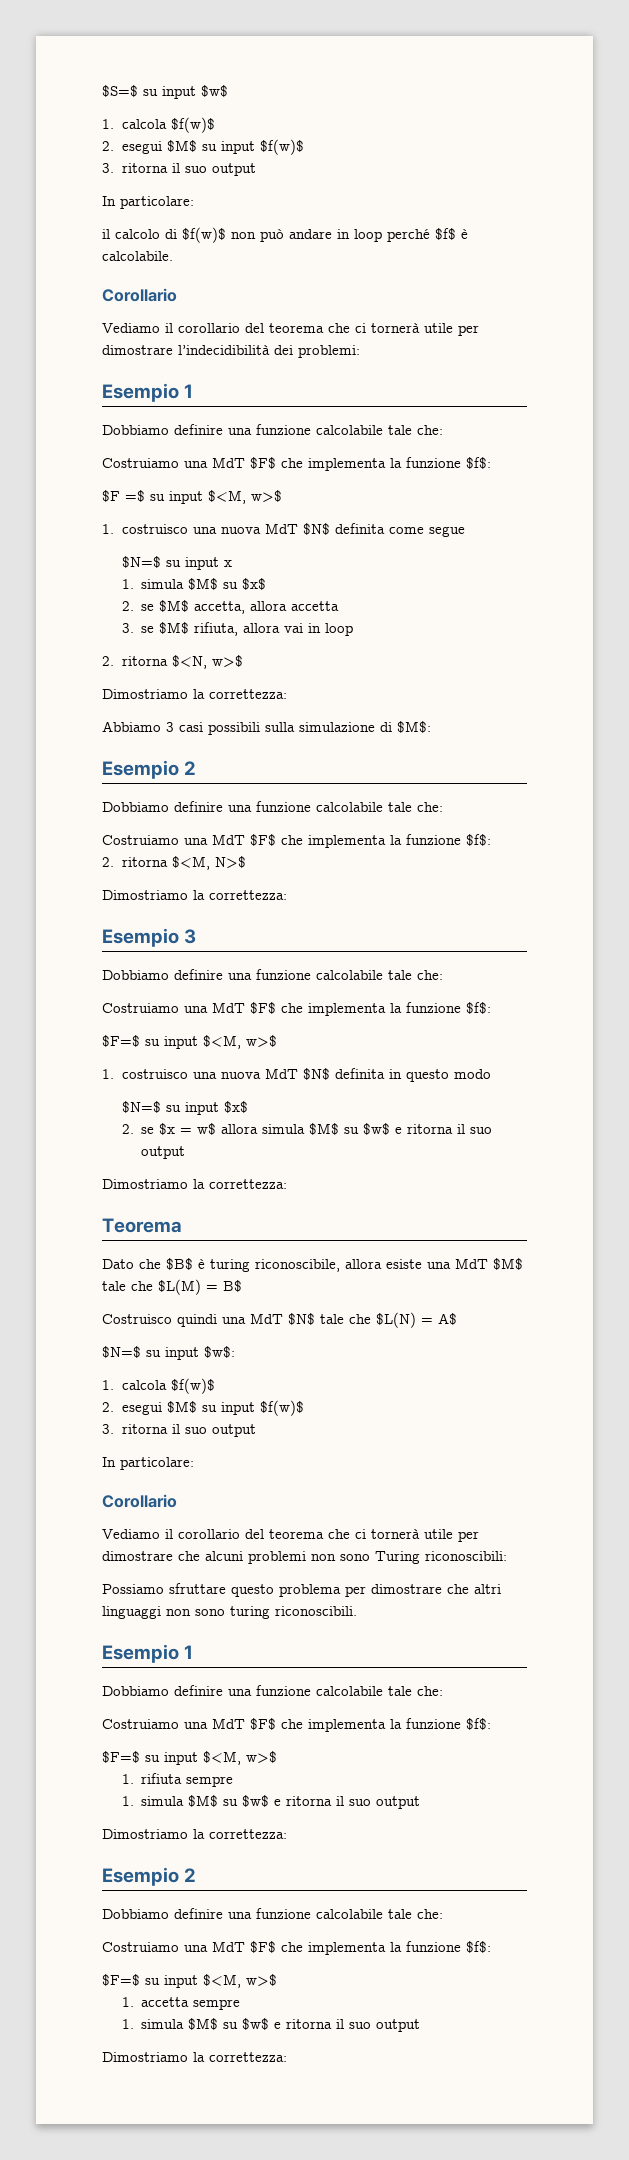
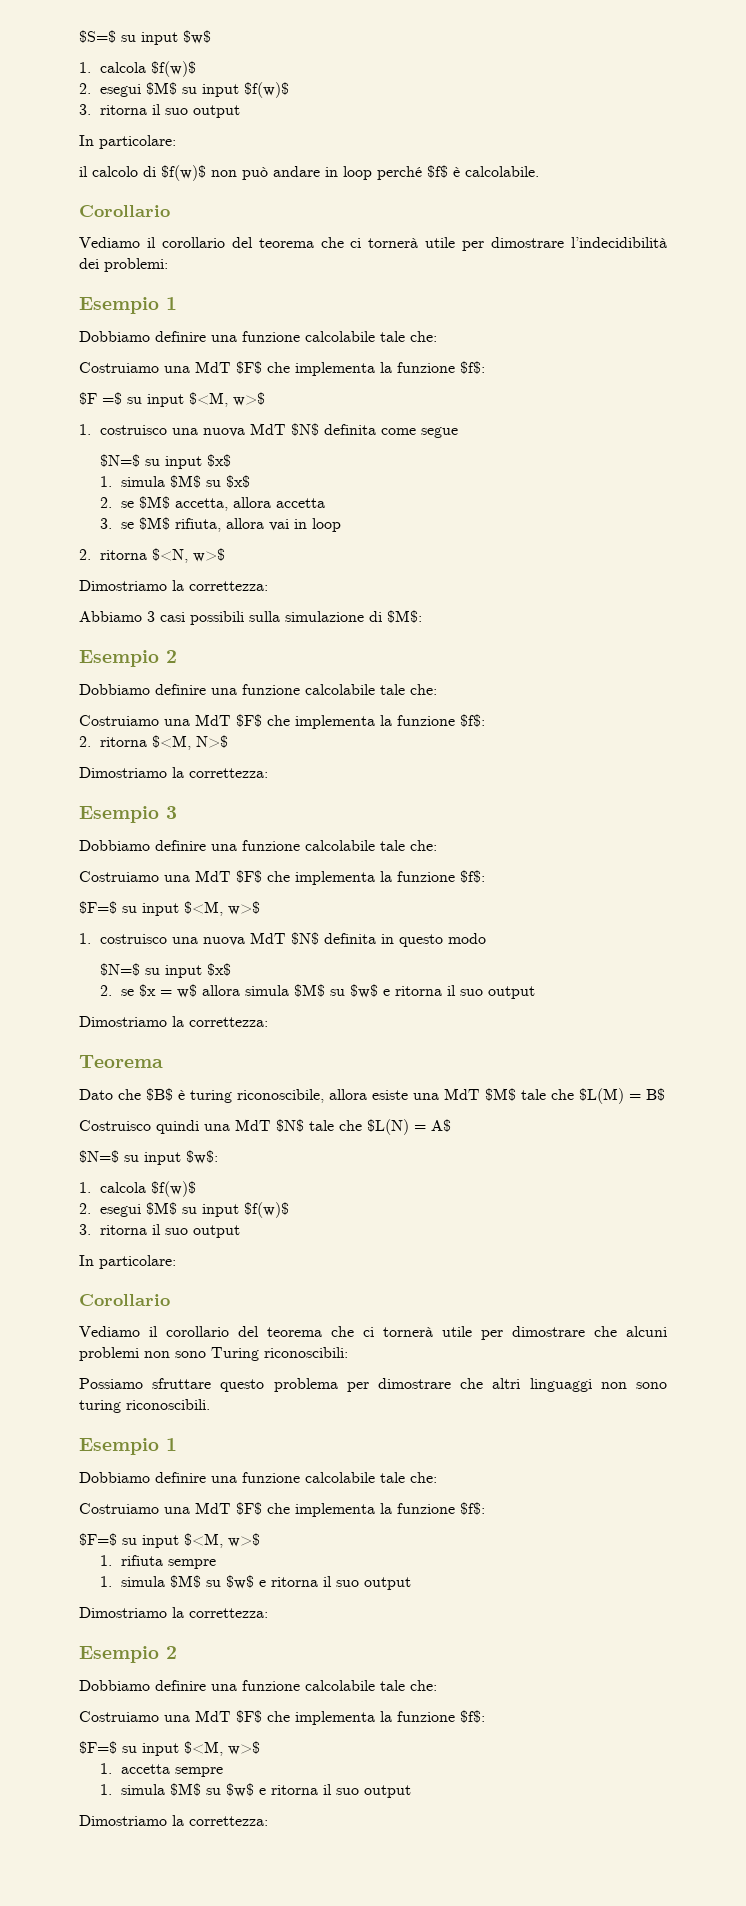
[223,560,232,567] x -> [207,454,232,467] $x$

